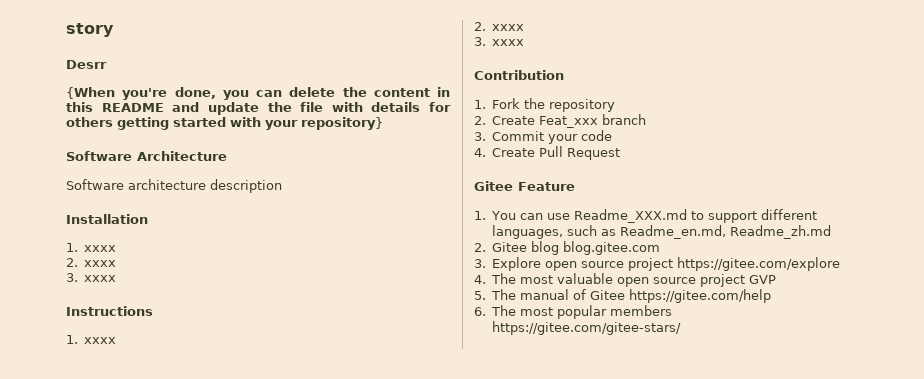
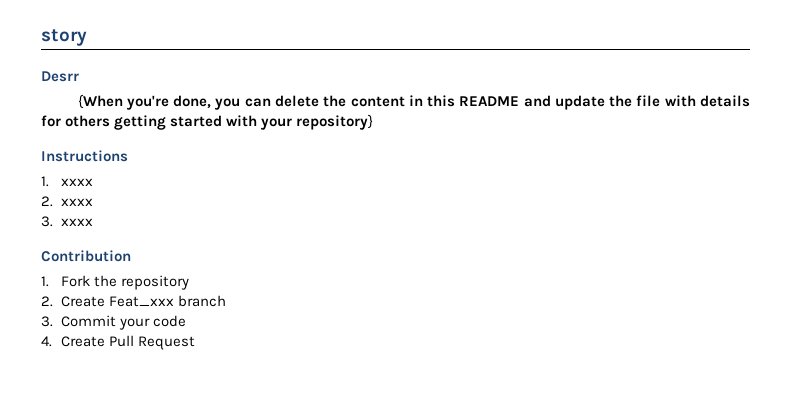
[66,151,227,161] [66,179,282,193] [66,214,148,224] [66,243,117,252] [66,258,117,267] [66,273,117,282] // Software Architecture // Software architecture description // Installation // 1. xxxx // 2. xxxx // 3. xxxx -> (374, 122) none
[474,181,575,191] [474,209,818,223] [492,225,832,239] [474,241,661,255] [474,257,841,271] [474,273,777,287] [474,289,772,303] [474,305,673,319] [492,321,682,335] // Gitee Feature // 1. You can use Readme_XXX.md to support different languages, such as Readme_en.md, Readme_zh.md // 2. Gitee blog blog.gitee.com // 3. Explore open source project https://gitee.com/explore // 4. The most valuable open source project GVP // 5. The manual of Gitee https://gitee.com/help // 6. The most popular members https://gitee.com/gitee-stars/ -> (195, 343) none

